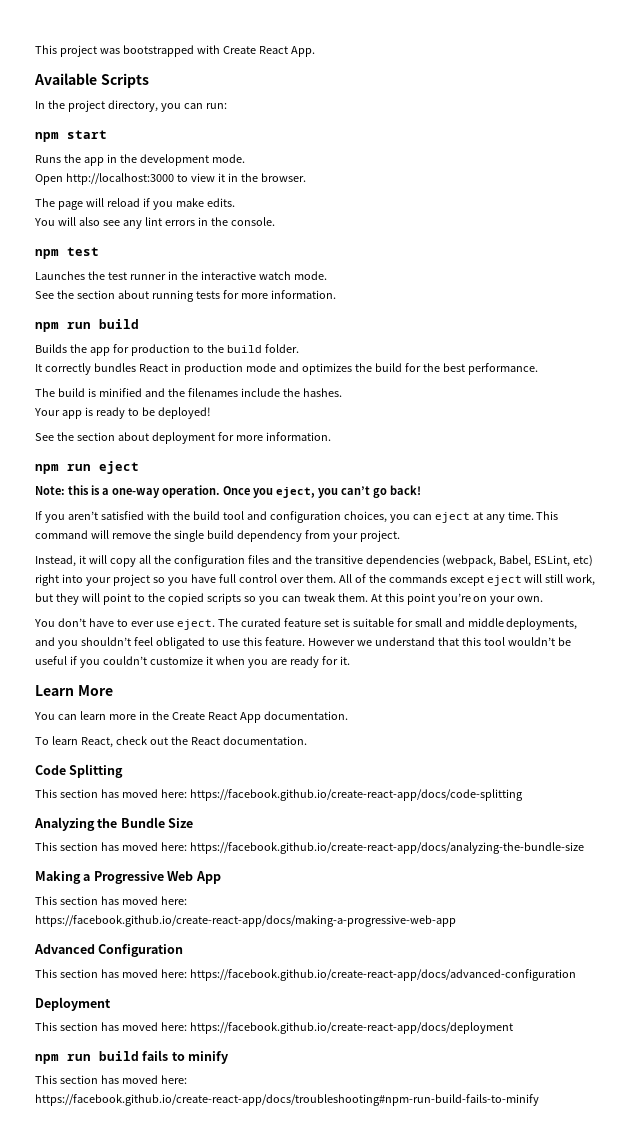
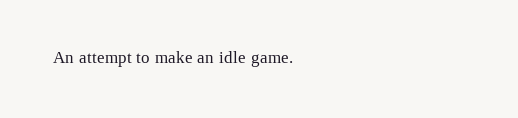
[35,45,315,57] [34,73,149,88] [35,100,227,112] [35,130,107,142] [35,154,245,166] [35,173,306,185] [35,198,235,210] [34,217,275,229] [35,247,99,259] [35,271,327,280] [35,290,336,302] [35,319,139,332] [35,344,299,356] [35,363,538,375] [35,388,342,397] [34,407,211,419] [35,432,331,444] [35,461,139,474] [35,485,421,498] [35,511,559,523] [35,530,400,542] [35,555,593,567] [35,574,596,586] [35,593,544,605] [34,618,578,630] [35,637,571,649] [35,656,350,668] [35,685,113,696] [34,711,348,723] [35,736,307,748] [35,764,124,778] [35,789,523,801] [34,817,194,831] [35,842,584,854] [35,871,221,884] [35,896,187,905] [35,915,456,927] [34,944,184,957] [35,969,576,981] [35,997,111,1011] [35,1022,513,1034] [35,1050,229,1064] [35,1075,187,1084] [35,1094,539,1106] This project was bootstrapped with Create React App. // Available Scripts // In the project directory, you can run: // npm start // Runs the app in the development mode. // Open http://localhost:3000 to view it in the browser. // The page will reload if you make edits. // You will also see any lint errors in the console. // npm test // Launches the test runner in the interactive watch mode. // See the section about running tests for more information. // npm run build // Builds the app for production to the build folder. // It correctly bundles React in production mode and optimizes the build for the best performance. // The build is minified and the filenames include the hashes. // Your app is ready to be deployed! // See the section about deployment for more information. // npm run eject // Note: this is a one-way operation. Once you eject, you can’t go back! // If you aren’t satisfied with the build tool and configuration choices, you can eject at any time. This command will remove the single build dependency from your project. // Instead, it will copy all the configuration files and the transitive dependencies (webpack, Babel, ESLint, etc) right into your project so you have full control over them. All of the commands except eject will still work, but they will point to the copied scripts so you can tweak them. At this point you’re on your own. // You don’t have to ever use eject. The curated feature set is suitable for small and middle deployments, and you shouldn’t feel obligated to use this feature. However we understand that this tool wouldn’t be useful if you couldn’t customize it when you are ready for it. // Learn More // You can learn more in the Create React App documentation. // To learn React, check out the React documentation. // Code Splitting // This section has moved here: https://facebook.github.io/create-react-app/docs/code-splitting // Analyzing the Bundle Size // This section has moved here: https://facebook.github.io/create-react-app/docs/analyzing-the-bundle-size // Making a Progressive Web App // This section has moved here: https://facebook.github.io/create-react-app/docs/making-a-progressive-web-app // Advanced Configuration // This section has moved here: https://facebook.github.io/create-react-app/docs/advanced-configuration // Deployment // This section has moved here: https://facebook.github.io/create-react-app/docs/deployment // npm run build fails to minify // This section has moved here: https://facebook.github.io/create-react-app/docs/troubleshooting#npm-run-build-fails-to-minify -> [53,51,293,67] An attempt to make an idle game.

